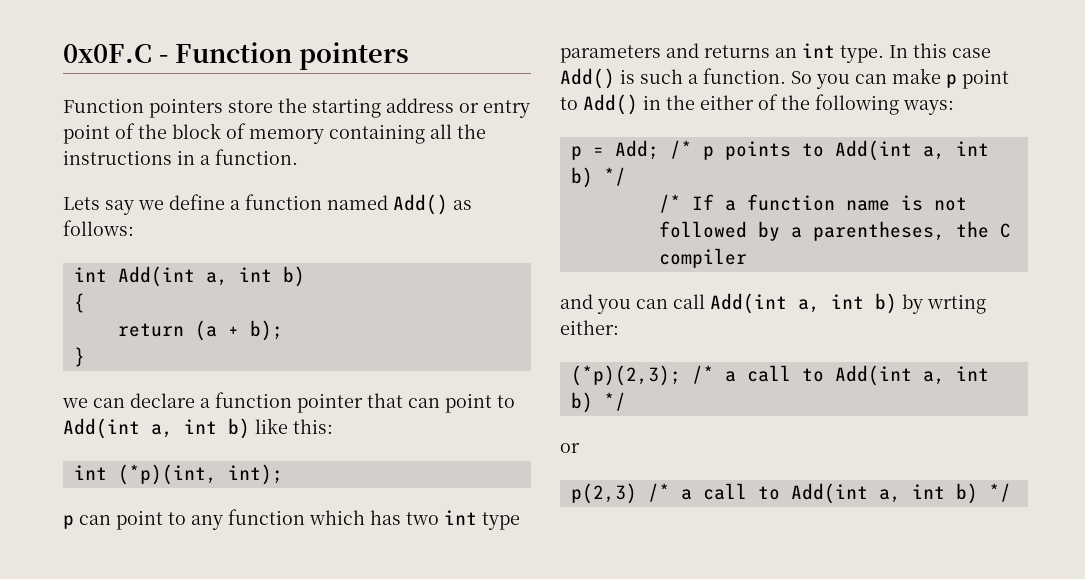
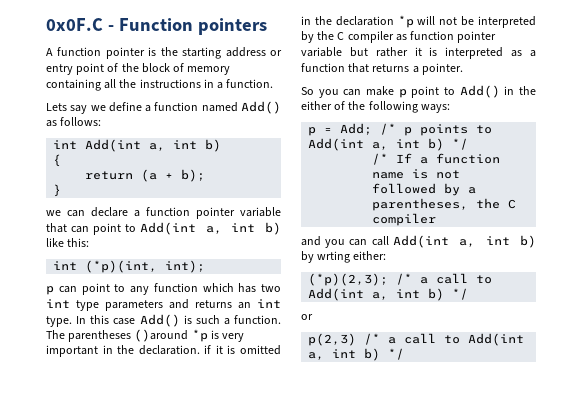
[63,98,273,118] Function pointers store -> [46,47,157,59] A function pointer is
(363, 403) none -> [240,207,281,217] variable
(786, 76) none -> [46,329,245,342] [46,345,282,357] [301,15,536,28] [301,31,497,43] [301,47,536,59] [301,63,463,75] The parentheses ()around *p is very important in the declaration. if it is omitted in the declaration *p will not be interpreted by the C compiler as function pointer variable but rather it is interpreted as a function that returns a pointer. //

